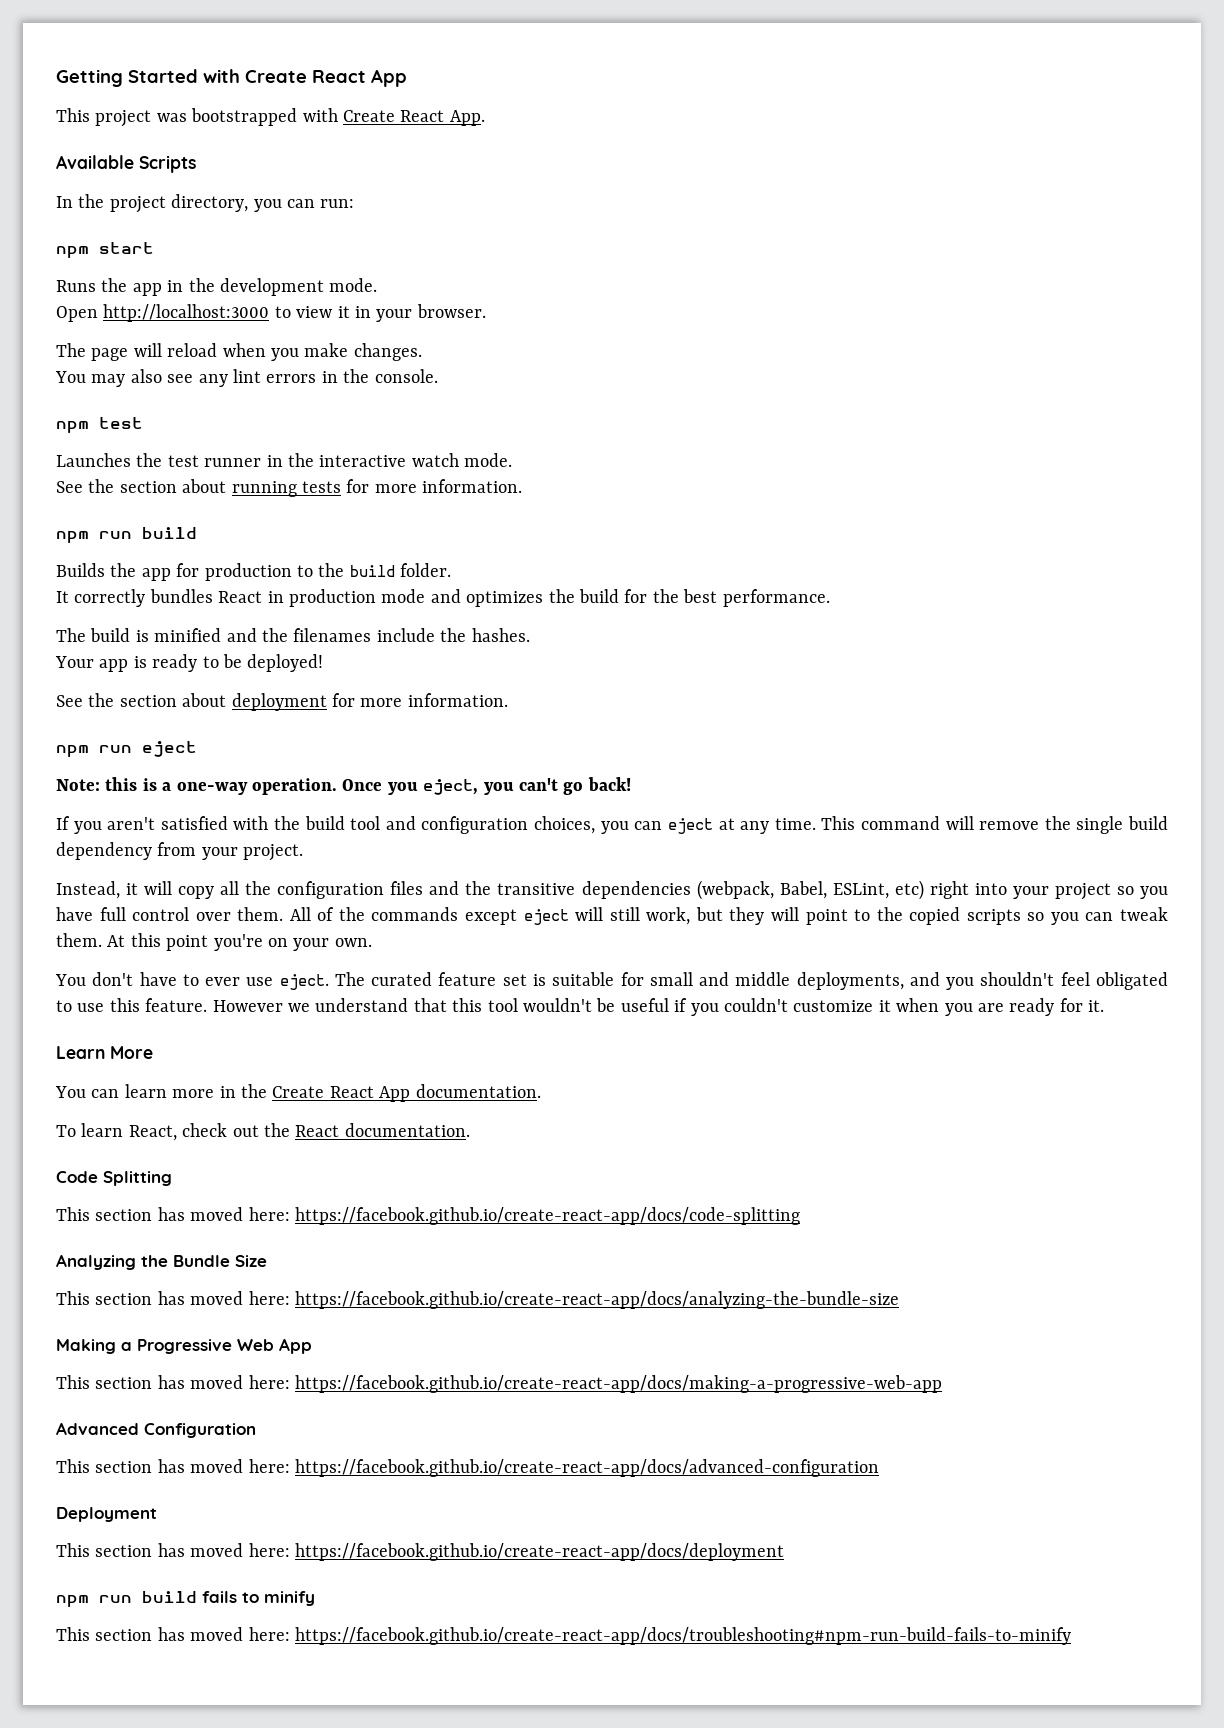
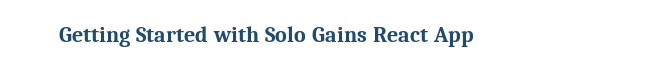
[245,69,407,87] [56,108,485,127] [56,155,196,173] [56,194,355,213] [56,242,154,258] [56,278,378,296] [56,304,486,322] [56,343,422,361] [55,369,438,387] [56,417,143,433] [56,453,513,467] [56,479,523,497] [56,527,197,543] [56,563,452,581] [56,589,830,607] [56,628,530,642] [55,654,324,672] [56,693,508,711] [56,741,197,757] [56,777,631,795] [56,816,1168,834] [56,842,304,861] [56,880,1168,900] [56,907,1168,925] [56,933,372,951] [55,972,1168,990] [56,998,1105,1016] [56,1046,153,1059] [55,1084,541,1102] [56,1123,470,1141] [56,1171,172,1186] [56,1207,800,1225] [56,1254,267,1270] [56,1291,899,1309] [56,1338,312,1354] [56,1375,942,1393] [56,1422,256,1438] [56,1459,879,1477] [56,1507,157,1522] [56,1543,784,1561] [56,1591,315,1607] [56,1627,1071,1645] Create React App // This project was bootstrapped with Create React App. // Available Scripts // In the project directory, you can run: // npm start // Runs the app in the development mode. // Open http://localhost:3000 to view it in your browser. // The page will reload when you make changes. // You may also see any lint errors in the console. // npm test // Launches the test runner in the interactive watch mode. // See the section about running tests for more information. // npm run build // Builds the app for production to the build folder. // It correctly bundles React in production mode and optimizes the build for the best performance. // The build is minified and the filenames include the hashes. // Your app is ready to be deployed! // See the section about deployment for more information. // npm run eject // Note: this is a one-way operation. Once you eject, you can't go back! // If you aren't satisfied with the build tool and configuration choices, you can eject at any time. This command will remove the single build dependency from your project. // Instead, it will copy all the configuration files and the transitive dependencies (webpack, Babel, ESLint, etc) right into your project so you have full control over them. All of the commands except eject will still work, but they will point to the copied scripts so you can tweak them. At this point you're on your own. // You don't have to ever use eject. The curated feature set is suitable for small and middle deployments, and you shouldn't feel obligated to use this feature. However we understand that this tool wouldn't be useful if you couldn't customize it when you are ready for it. // Learn More // You can learn more in the Create React App documentation. // To learn React, check out the React documentation. // Code Splitting // This section has moved here: https://facebook.github.io/create-react-app/docs/code-splitting // Analyzing the Bundle Size // This section has moved here: https://facebook.github.io/create-react-app/docs/analyzing-the-bundle-size // Making a Progressive Web App // This section has moved here: https://facebook.github.io/create-react-app/docs/making-a-progressive-web-app // Advanced Configuration // This section has moved here: https://facebook.github.io/create-react-app/docs/advanced-configuration // Deployment // This section has moved here: https://facebook.github.io/create-react-app/docs/deployment // npm run build fails to minify // This section has moved here: https://facebook.github.io/create-react-app/docs/troubleshooting#npm-run-build-fails-to-minify -> [264,26,474,47] Solo Gains React App

